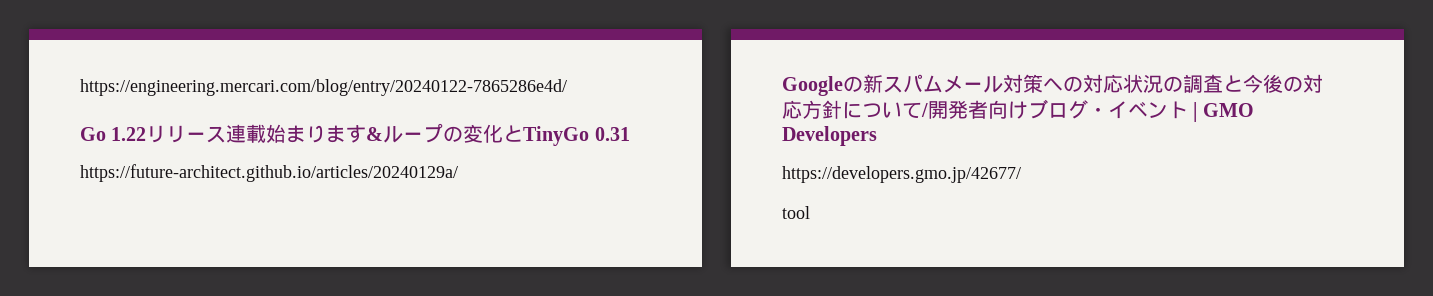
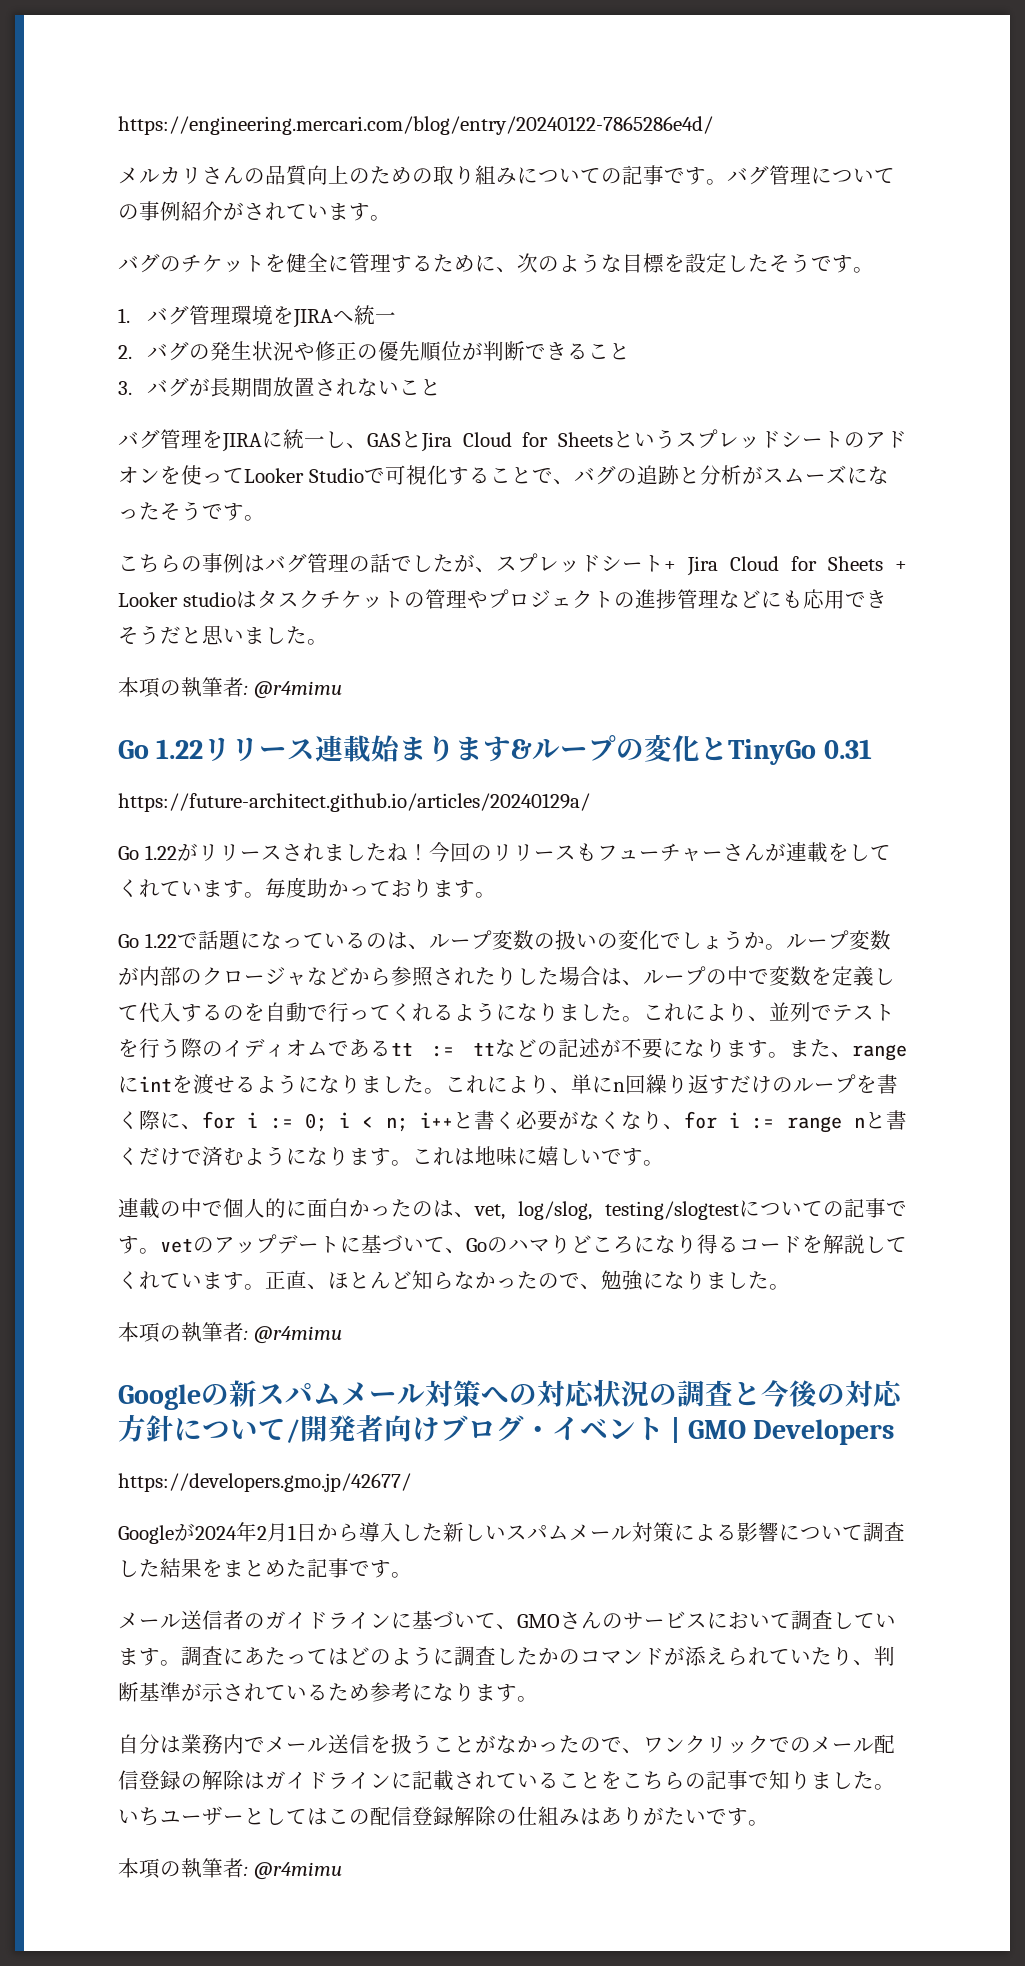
(567, 87) none -> [118,165,895,186] [118,201,391,221] [118,253,874,273] [118,305,397,328] [118,341,631,362] [118,377,442,397] [118,429,907,452] [118,465,889,485] [118,501,265,521] [118,553,907,576] [118,589,887,609] [118,625,328,645] [118,677,342,699] // メルカリさんの品質向上のための取り組みについての記事です。バグ管理についての事例紹介がされています。 // バグのチケットを健全に管理するために、次のような目標を設定したそうです。 // 1.バグ管理環境をJIRAへ統一 // 2.バグの発生状況や修正の優先順位が判断できること // 3.バグが長期間放置されないこと // バグ管理をJIRAに統一し、GASとJira Cloud for Sheetsというスプレッドシートのアドオンを使ってLooker Studioで可視化することで、バグの追跡と分析がスムーズになったそうです。 // こちらの事例はバグ管理の話でしたが、スプレッドシート+ Jira Cloud for Sheets + Looker studioはタスクチケットの管理やプロジェクトの進捗管理などにも応用できそうだと思いました。 // 本項の執筆者: @r4mimu
(458, 173) none -> [118,842,891,863] [118,877,496,898] [118,930,891,950] [118,966,895,987] [118,1002,895,1023] [118,1038,907,1061] [118,1074,898,1094] [118,1110,907,1133] [118,1146,664,1166] [118,1198,908,1220] [118,1234,907,1254] [118,1270,790,1291] [118,1322,342,1344] // Go 1.22がリリースされましたね！今回のリリースもフューチャーさんが連載をしてくれています。毎度助かっております。 // Go 1.22で話題になっているのは、ループ変数の扱いの変化でしょうか。ループ変数が内部のクロージャなどから参照されたりした場合は、ループの中で変数を定義して代入するのを自動で行ってくれるようになりました。これにより、並列でテストを行う際のイディオムであるtt := ttなどの記述が不要になります。また、rangeにintを渡せるようになりました。これにより、単にn回繰り返すだけのループを書く際に、for i := 0; i < n; i++と書く必要がなくなり、for i := range nと書くだけで済むようになります。これは地味に嬉しいです。 // 連載の中で個人的に面白かったのは、vet, log/slog, testing/slogtestについての記事です。vetのアップデートに基づいて、Goのハマりどころになり得るコードを解説してくれています。正直、ほとんど知らなかったので、勉強になりました。 // 本項の執筆者: @r4mimu
[782,206,810,219] tool -> [118,1522,905,1544] [118,1558,412,1578] [118,1610,896,1630] [118,1646,895,1666] [118,1682,538,1702] [118,1734,895,1754] [118,1770,895,1791] [118,1806,769,1826] [118,1858,342,1880] Googleが2024年2月1日から導入した新しいスパムメール対策による影響について調査した結果をまとめた記事です。 // メール送信者のガイドラインに基づいて、GMOさんのサービスにおいて調査しています。調査にあたってはどのように調査したかのコマンドが添えられていたり、判断基準が示されているため参考になります。 // 自分は業務内でメール送信を扱うことがなかったので、ワンクリックでのメール配信登録の解除はガイドラインに記載されていることをこちらの記事で知りました。いちユーザーとしてはこの配信登録解除の仕組みはありがたいです。 // 本項の執筆者: @r4mimu

